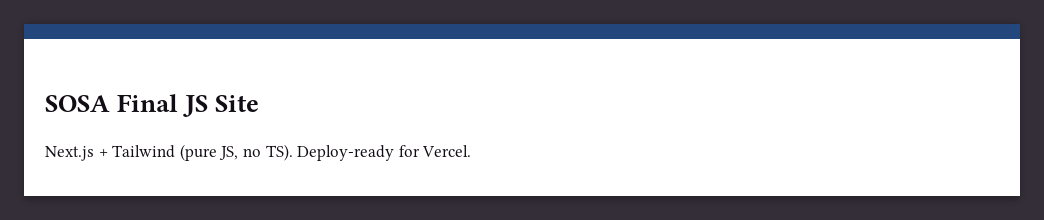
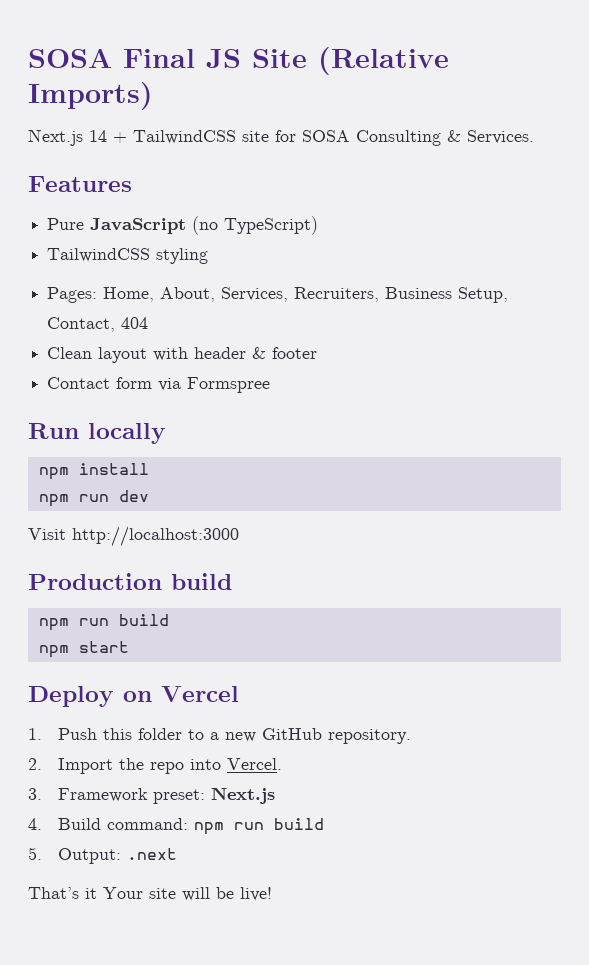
[45,144,472,161] // Next.js + Tailwind (pure JS, no TS). Deploy-ready for Vercel. -> [318,47,449,75] [28,82,153,110] [28,129,534,146] [28,176,132,192] [47,216,319,235] [47,248,209,264] [47,287,509,303] [47,317,149,332] [47,347,318,363] [47,377,271,393] [28,423,166,444] [38,463,149,480] [38,490,149,507] [28,526,239,547] [28,573,232,590] [38,614,169,631] [38,641,129,658] [28,686,239,707] [28,728,412,744] [28,758,283,774] [28,787,276,804] [28,818,325,835] [28,847,178,864] [28,887,272,901] (Relative Imports) // Next.js 14 + TailwindCSS site for SOSA Consulting & Services. // Features // Pure JavaScript (no TypeScript) // TailwindCSS styling // Pages: Home, About, Services, Recruiters, Business Setup, Contact, 404 // Clean layout with header & footer // Contact form via Formspree // Run locally // npm install // npm run dev // Visit http://localhost:3000 // Production build // npm run build // npm start // Deploy on Vercel // 1. Push this folder to a new GitHub repository. // 2. Import the repo into Vercel. // 3. Framework preset: Next.js // 4. Build command: npm run build // 5. Output: .next // That’s it Your site will be live!

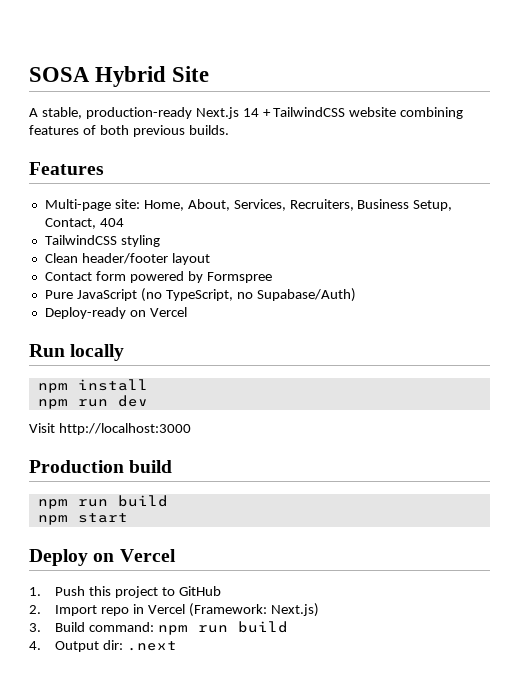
[28,49,241,68] SOSA Final JS -> [29,66,167,87] SOSA Hybrid
[318,47,449,75] [28,82,153,110] (Relative Imports) // -> [29,107,192,119] // A stable, production-ready
[242,130,534,146] [28,176,132,192] [47,216,319,235] [47,248,209,264] [47,287,98,303] site for SOSA Consulting & Services. // Features // Pure JavaScript (no TypeScript) // TailwindCSS styling // Pages: -> [349,107,464,119] [29,125,229,137] [29,162,104,175] [44,199,140,211] website combining features of both previous builds. // Features // Multi-page site:
(149, 323) none -> [44,235,160,247] // TailwindCSS styling
(93, 353) none -> [81,253,168,264] header/footer
[153,347,318,361] with header & footer -> (210, 259) none
[158,378,182,391] via -> [129,271,203,283] powered by
(271, 385) none -> [44,288,356,302] [44,307,187,319] // Pure JavaScript (no TypeScript, no Supabase/Auth) // Deploy-ready on Vercel
[138,728,257,742] folder to a new -> [115,586,176,598] project to
[328,729,412,744] repository. -> (222, 591) none
[119,758,283,774] [28,787,276,804] [28,818,42,830] the repo into Vercel. // 3. Framework preset: Next.js // 4. -> [101,603,319,617] [29,623,41,632] repo in Vercel (Framework: Next.js) // 3.
[28,847,178,864] [28,887,272,901] 5. Output: .next // That’s it Your site will be live! -> [29,640,178,652] 4. Output dir: .next

